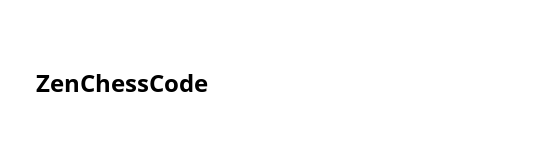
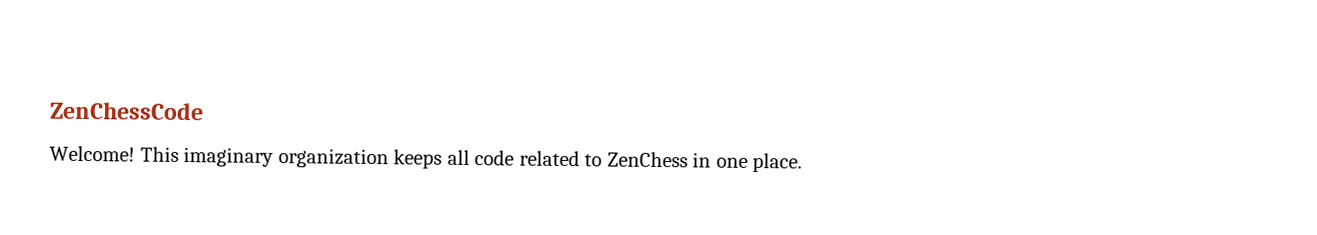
(208, 83) none -> [49,145,803,173] // Welcome! This imaginary organization keeps all code related to ZenChess in one place.

